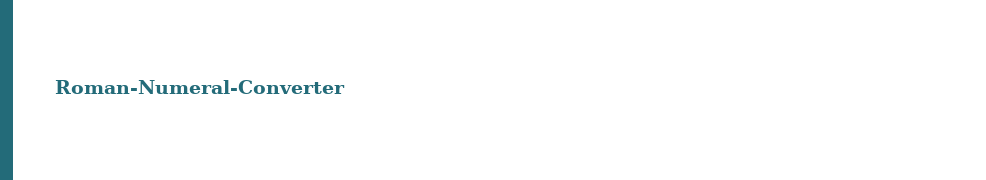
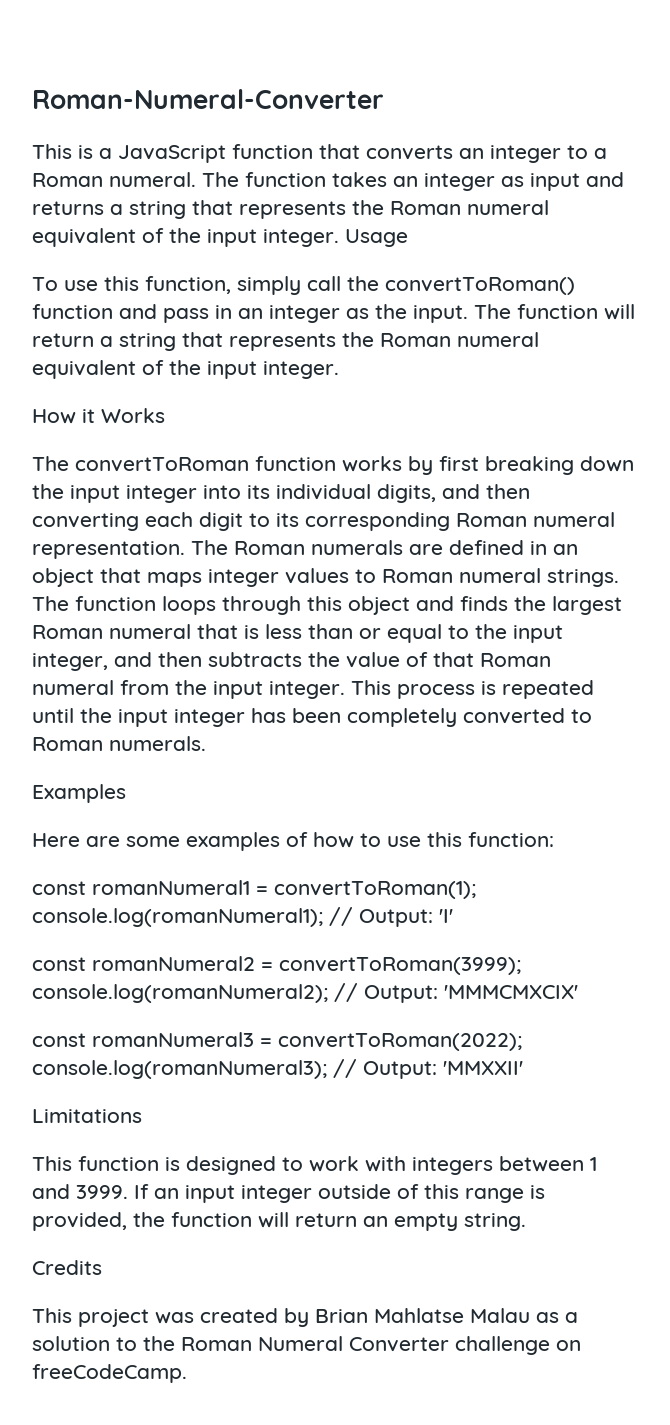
(345, 87) none -> [32,144,607,163] [32,172,624,191] [32,200,549,219] [32,228,408,247] [32,276,575,295] [32,304,635,323] [32,332,539,351] [32,360,339,379] [32,408,165,424] [32,456,634,475] [32,484,530,503] [32,512,615,531] [32,540,578,559] [32,568,619,587] [32,596,622,615] [32,624,563,643] [32,652,551,671] [32,680,594,699] [32,708,592,727] [32,736,206,751] [32,784,126,803] [32,832,554,851] [32,880,476,899] [32,907,453,927] [32,956,521,975] [32,983,578,1003] [32,1032,522,1051] [32,1059,523,1079] [32,1109,142,1123] [32,1156,597,1175] [32,1184,545,1203] [32,1212,526,1231] [32,1260,102,1275] [32,1308,578,1327] [32,1336,581,1355] [32,1364,187,1383] // This is a JavaScript function that converts an integer to a Roman numeral. The function takes an integer as input and returns a string that represents the Roman numeral equivalent of the input integer. Usage // To use this function, simply call the convertToRoman() function and pass in an integer as the input. The function will return a string that represents the Roman numeral equivalent of the input integer. // How it Works // The convertToRoman function works by first breaking down the input integer into its individual digits, and then converting each digit to its corresponding Roman numeral representation. The Roman numerals are defined in an object that maps integer values to Roman numeral strings. The function loops through this object and finds the largest Roman numeral that is less than or equal to the input integer, and then subtracts the value of that Roman numeral from the input integer. This process is repeated until the input integer has been completely converted to Roman numerals. // Examples // Here are some examples of how to use this function: // const romanNumeral1 = convertToRoman(1); console.log(romanNumeral1); // Output: 'I' // const romanNumeral2 = convertToRoman(3999); console.log(romanNumeral2); // Output: 'MMMCMXCIX' // const romanNumeral3 = convertToRoman(2022); console.log(romanNumeral3); // Output: 'MMXXII' // Limitations // This function is designed to work with integers between 1 and 3999. If an input integer outside of this range is provided, the function will return an empty string. // Credits // This project was created by Brian Mahlatse Malau as a solution to the Roman Numeral Converter challenge on freeCodeCamp.

